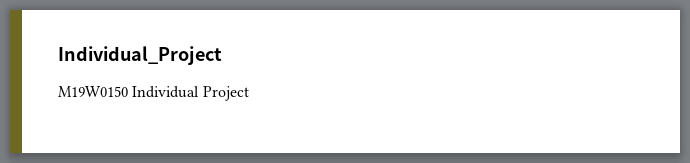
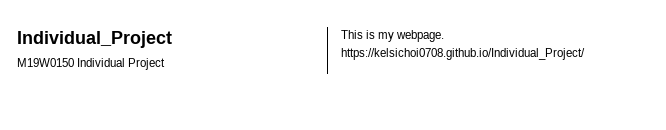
(249, 93) none -> [341,30,445,42] [341,48,585,60] // This is my webpage. https://kelsichoi0708.github.io/Individual_Project/

